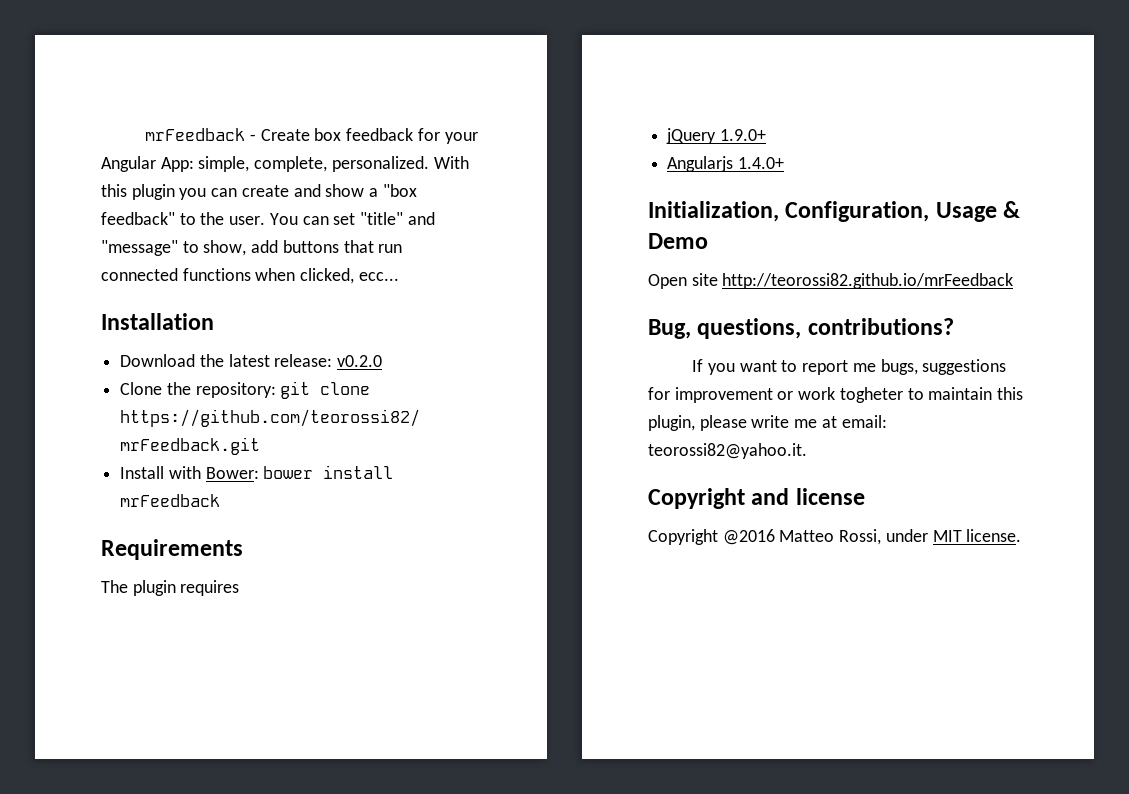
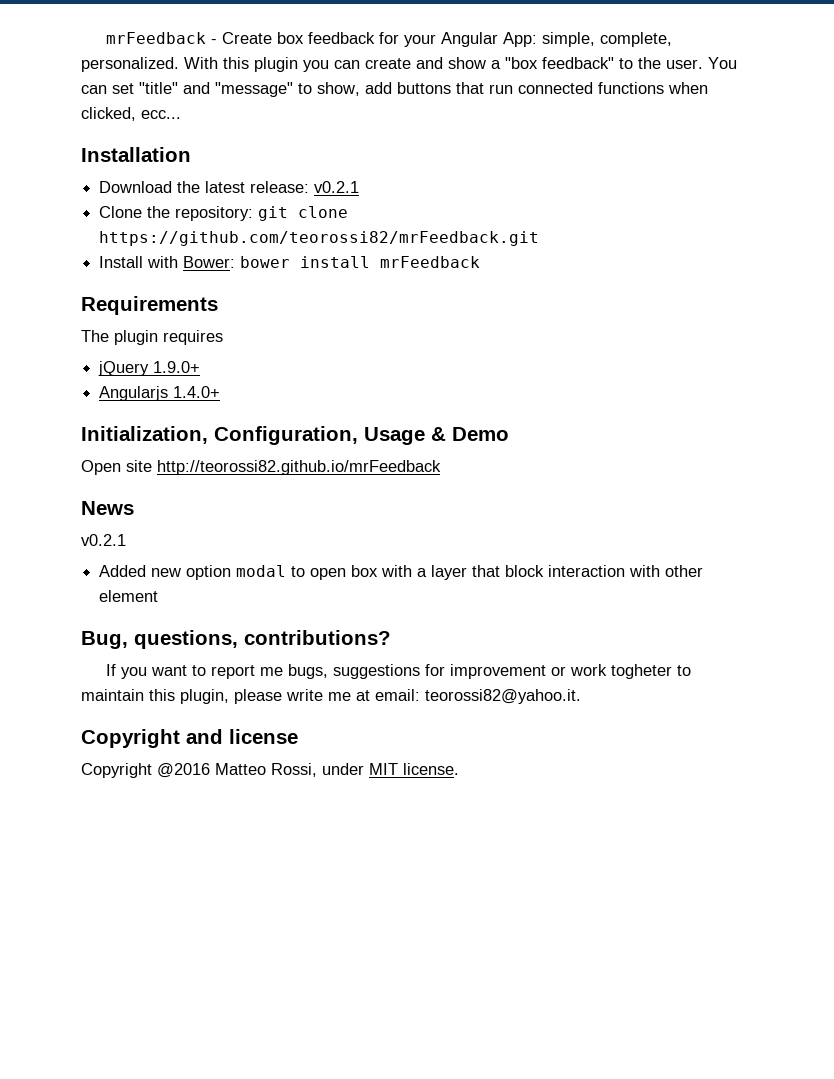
[337,355,383,367] v0.2.0 -> [314,181,360,193] v0.2.1
(1014, 281) none -> [81,501,134,515] [81,534,126,546] [99,565,704,580] [99,590,159,602] // News // v0.2.1 // Added new option modal to open box with a layer that block interaction with other element

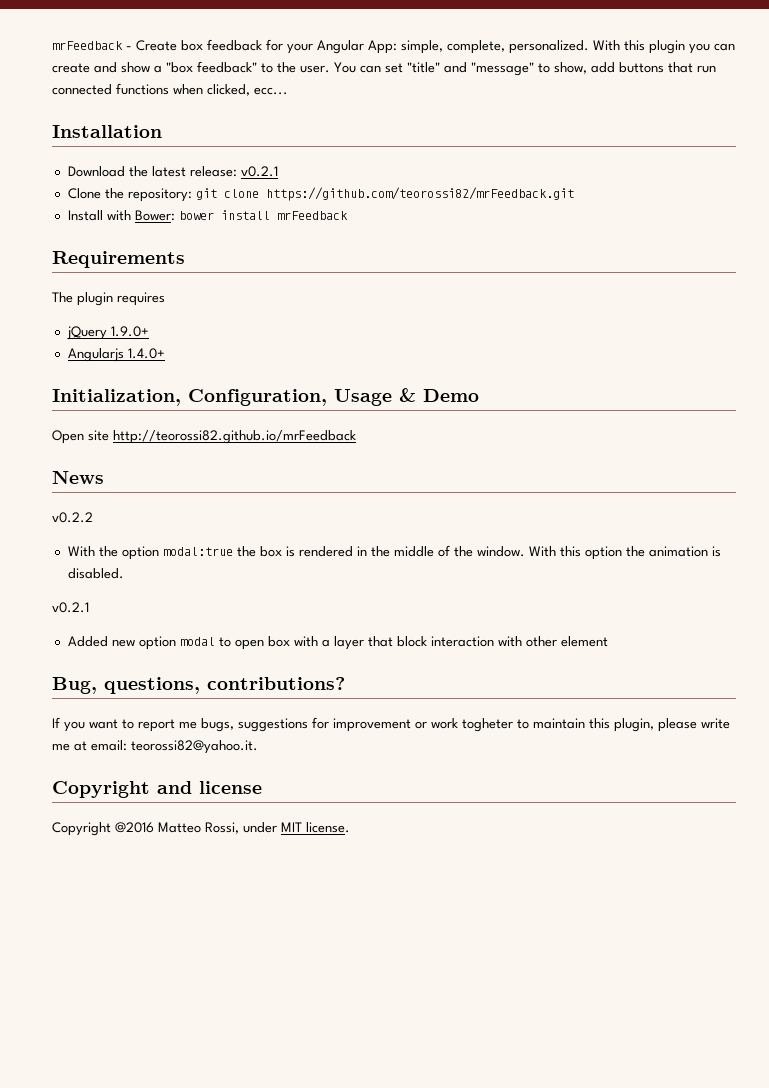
(134, 508) none -> [52,512,93,523] [67,545,721,560] [67,568,124,579] // v0.2.2 // With the option modal:true the box is rendered in the middle of the window. With this option the animation is disabled.

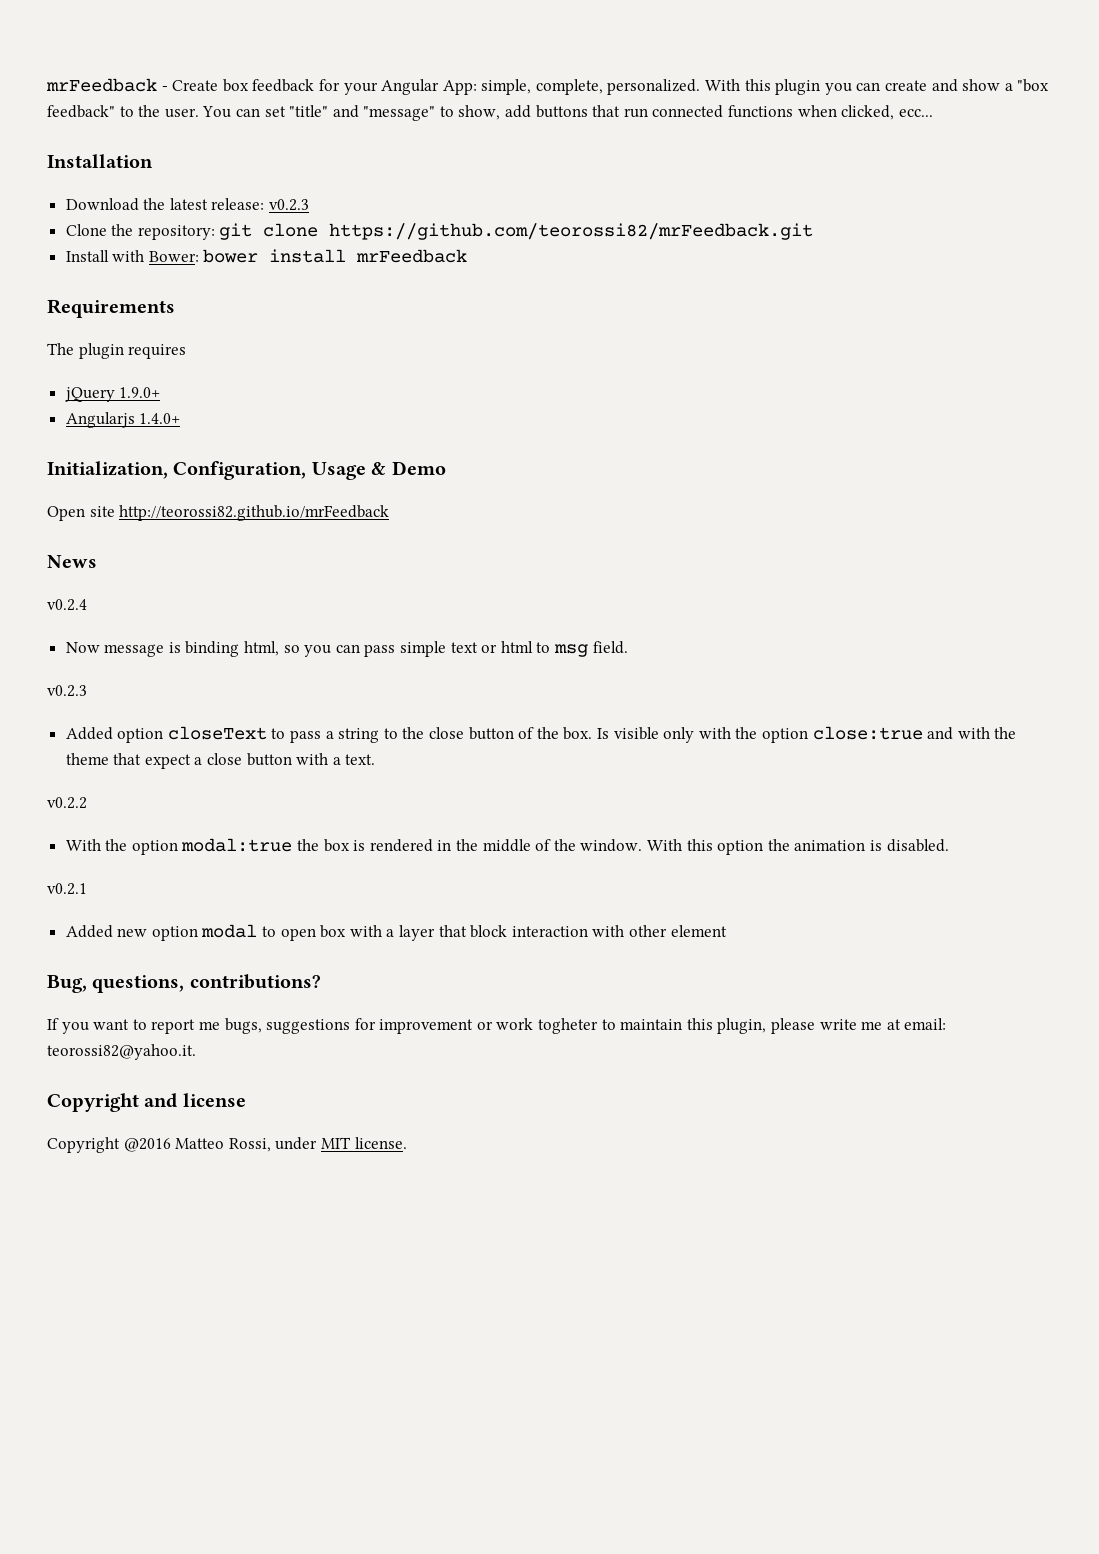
[240,166,278,177] v0.2.1 -> [269,199,310,211] v0.2.3
(104, 477) none -> [47,599,87,611] [65,641,628,657] [47,685,87,697] [65,726,1017,743] [65,753,376,769] // v0.2.4 // Now message is binding html, so you can pass simple text or html to msg field. // v0.2.3 // Added option closeText to pass a string to the close button of the box. Is visible only with the option close:true and with the theme that expect a close button with a text.

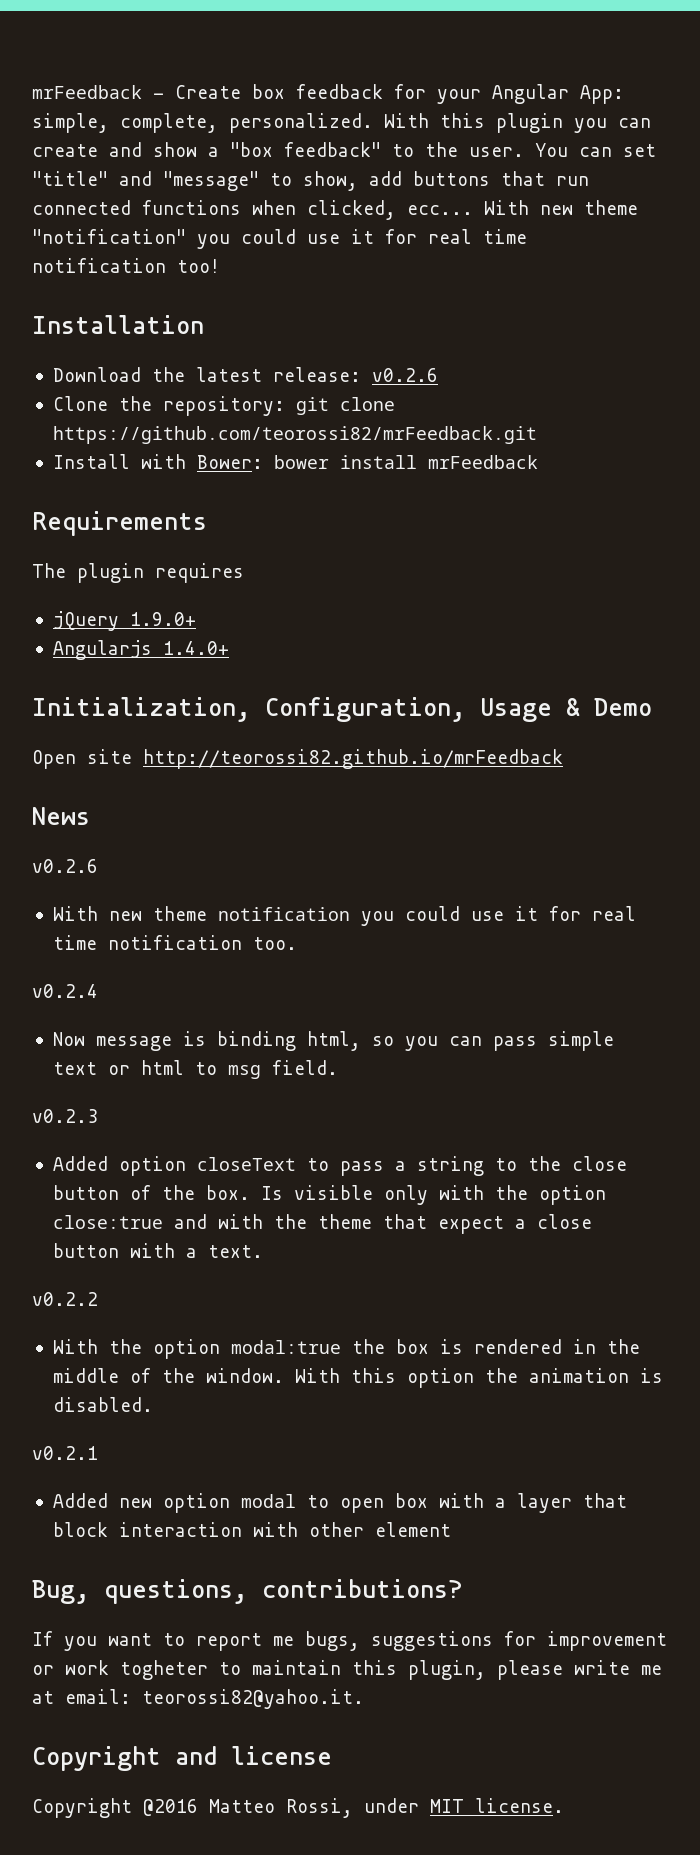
(933, 113) none -> [484,200,638,215] [32,229,527,249] [32,258,220,273] With new theme "notification" you could use it for real time notification too!
[269,199,310,211] v0.2.3 -> [371,368,438,382] v0.2.6
(97, 561) none -> [32,859,98,873] [52,906,636,926] [52,935,297,950] // v0.2.6 // With new theme notification you could use it for real time notification too.

